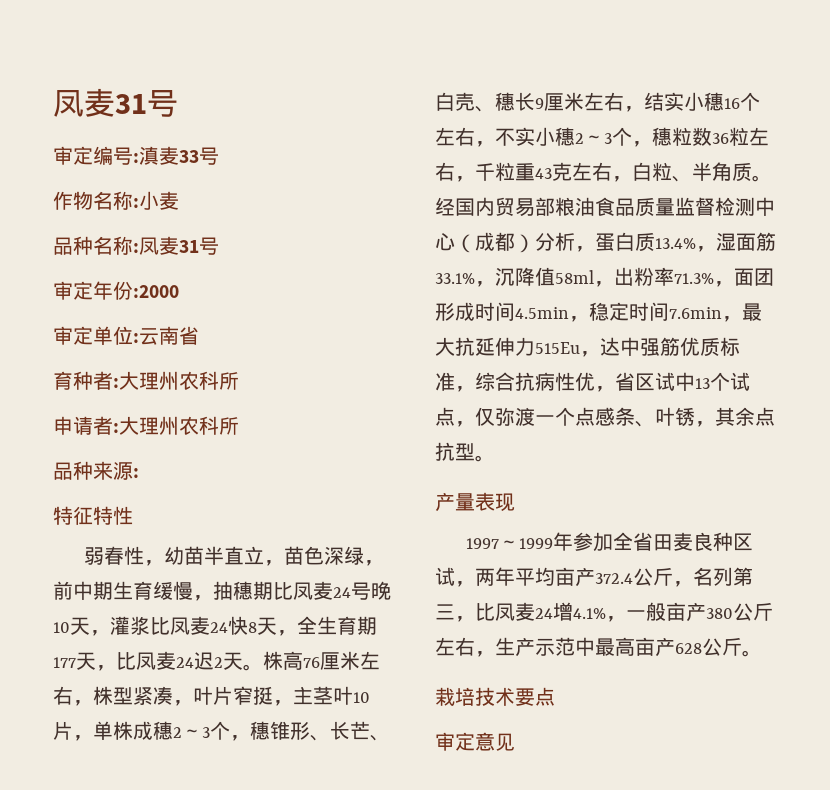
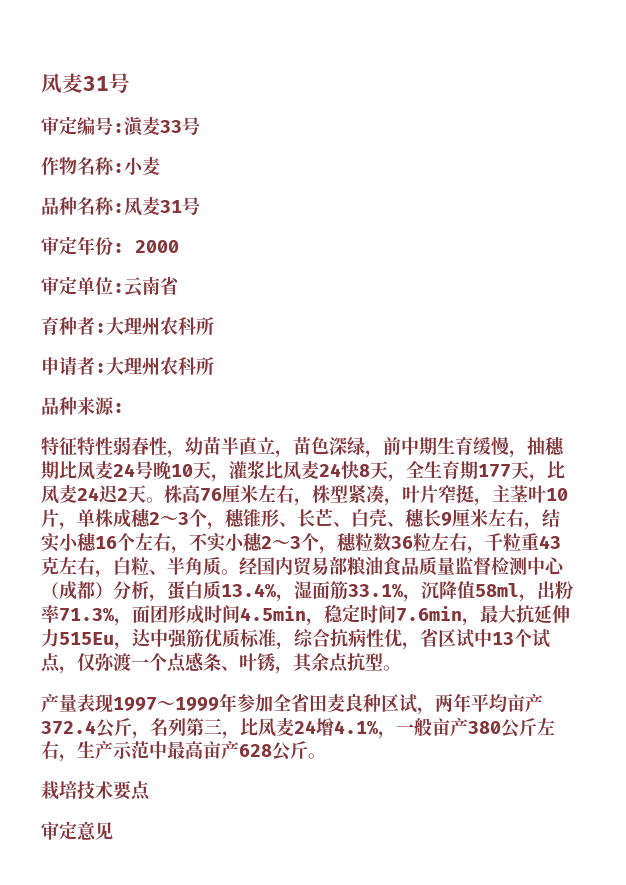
[133,285,179,298] :2000 -> [113,240,179,253] : 2000
(133, 515) // -> (113, 446) none
(515, 502) // -> (113, 703) none

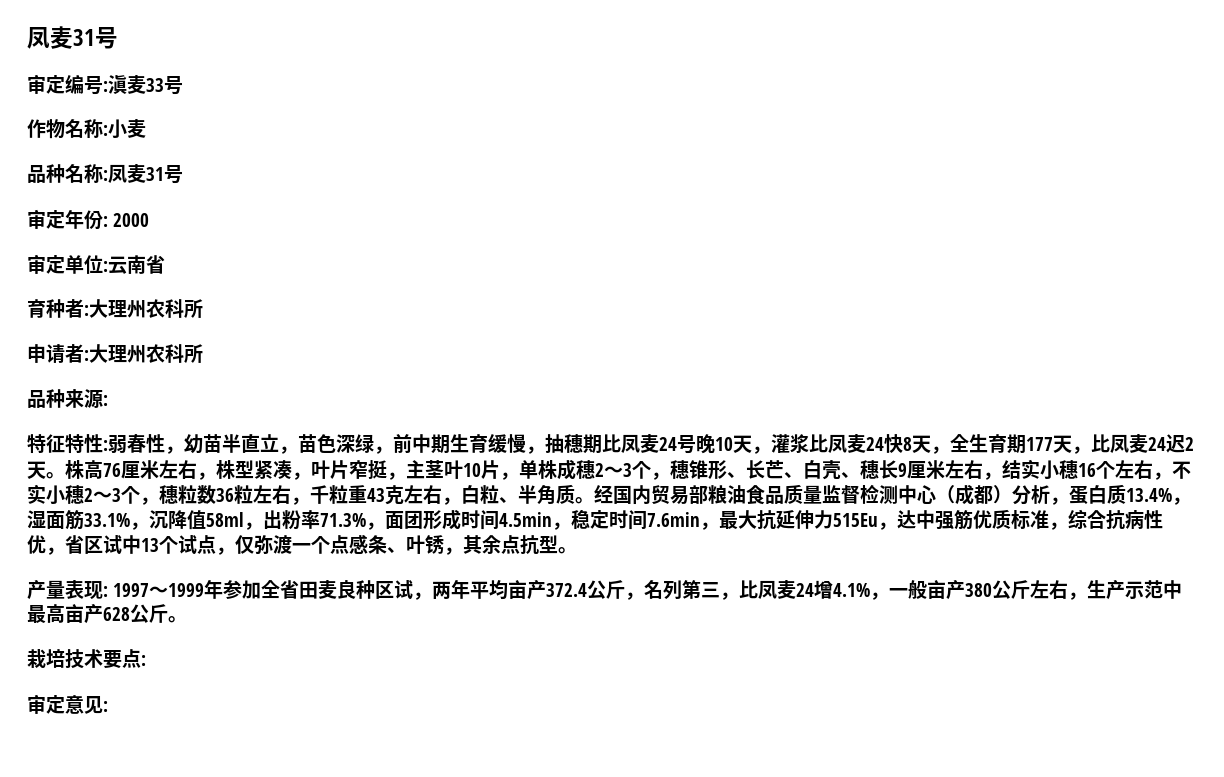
(113, 446) none -> [103,440,108,451] :
(113, 703) none -> [103,586,108,597] :
(151, 791) none -> [141,655,146,666] :
(113, 831) none -> [103,701,108,712] :

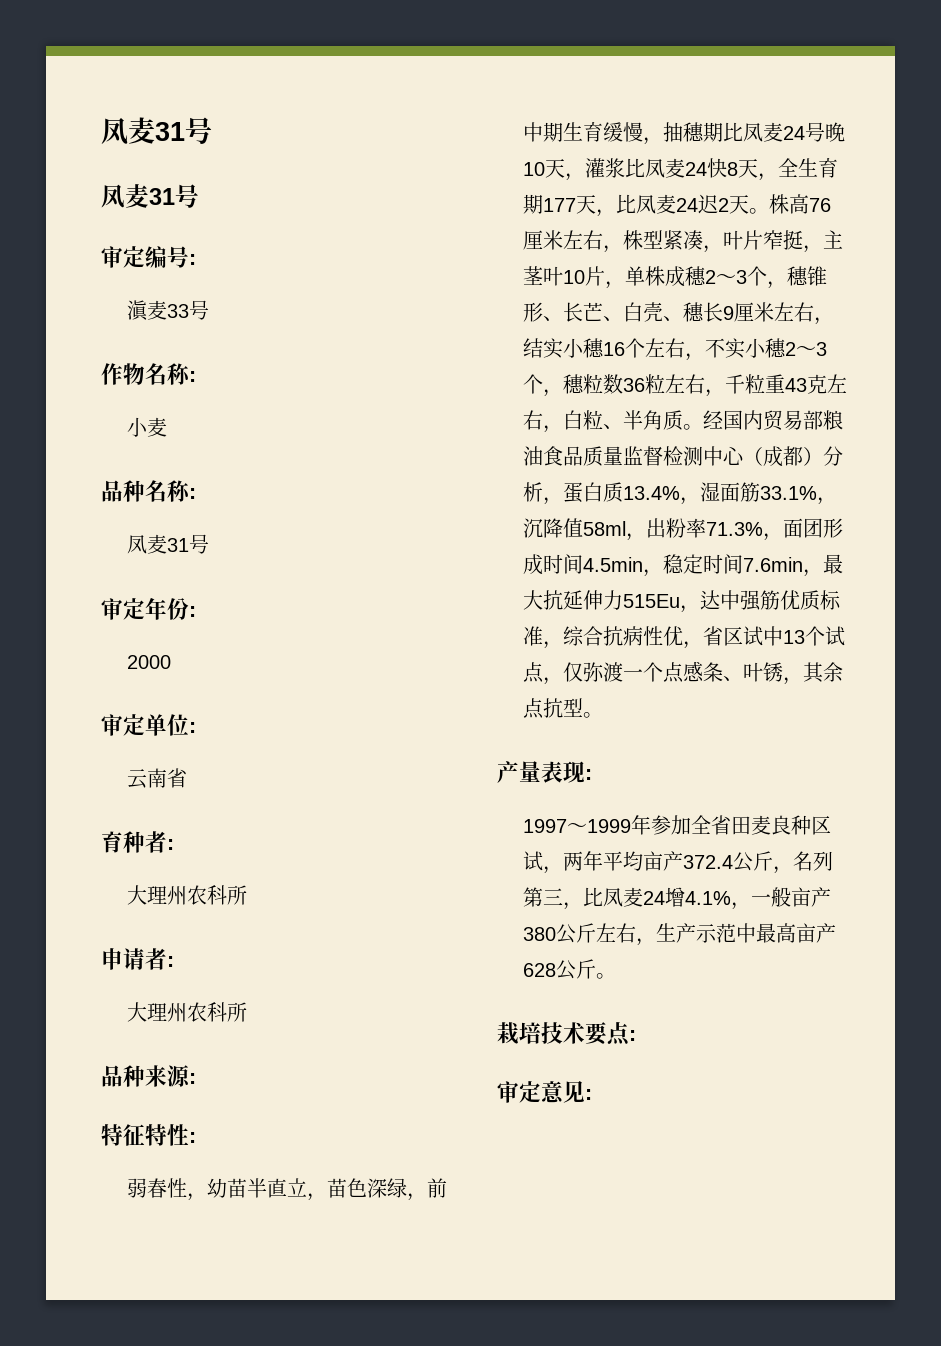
[27,26,118,49] 凤麦31号 -> [101,117,212,145] [101,184,199,208] 凤麦31号 // 凤麦31号
(108, 86) none -> (196, 259) //
(108, 130) none -> (196, 376) //
(108, 175) none -> (196, 493) //
(108, 221) none -> (196, 611) //
(108, 266) none -> (196, 727) //
(89, 310) none -> (174, 844) //
(89, 355) none -> (174, 961) //
(108, 445) none -> (196, 1137) //
(108, 591) none -> (592, 774) //

